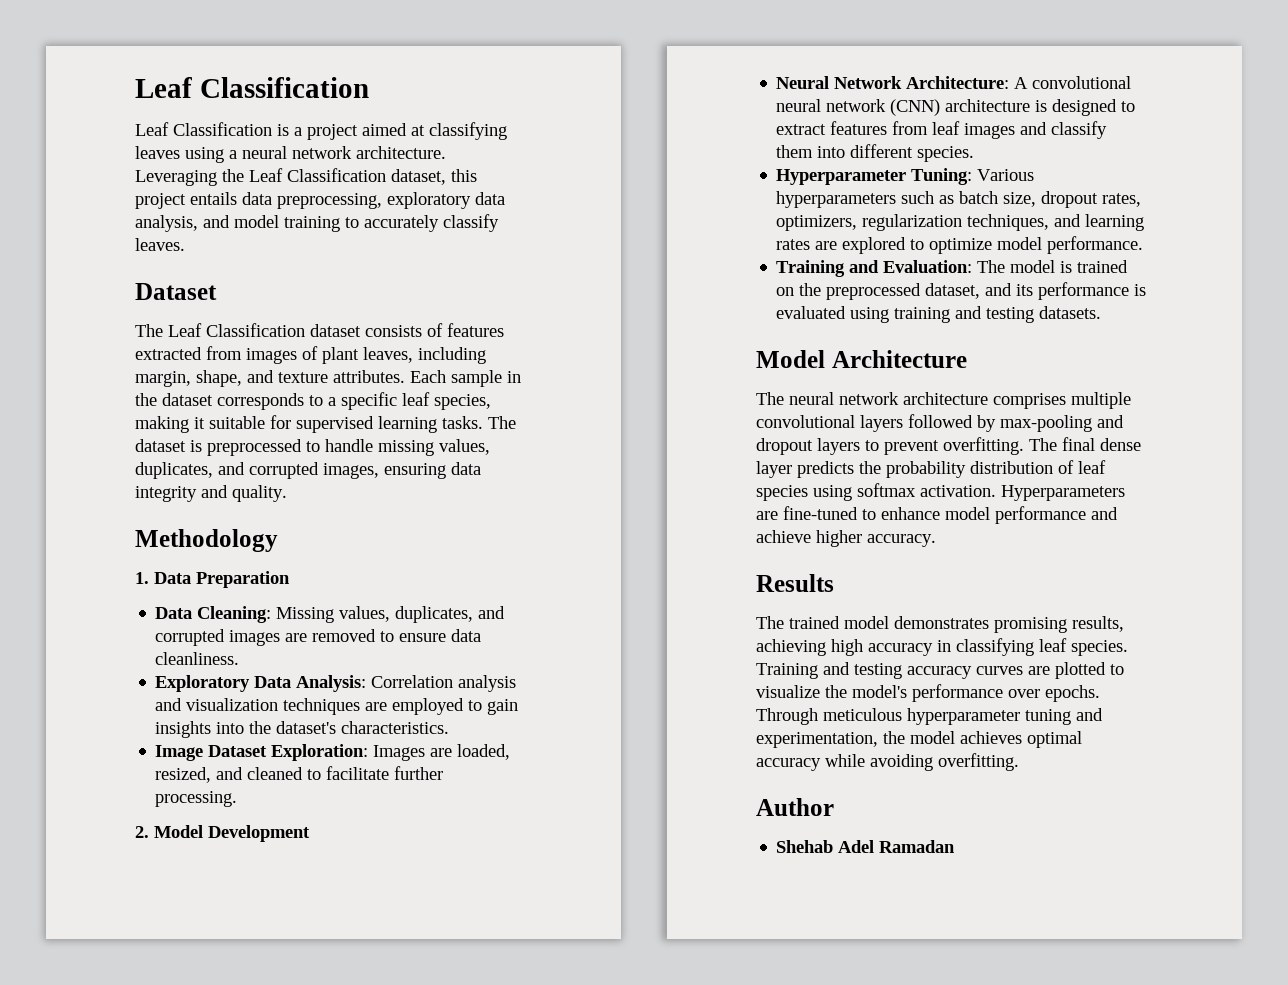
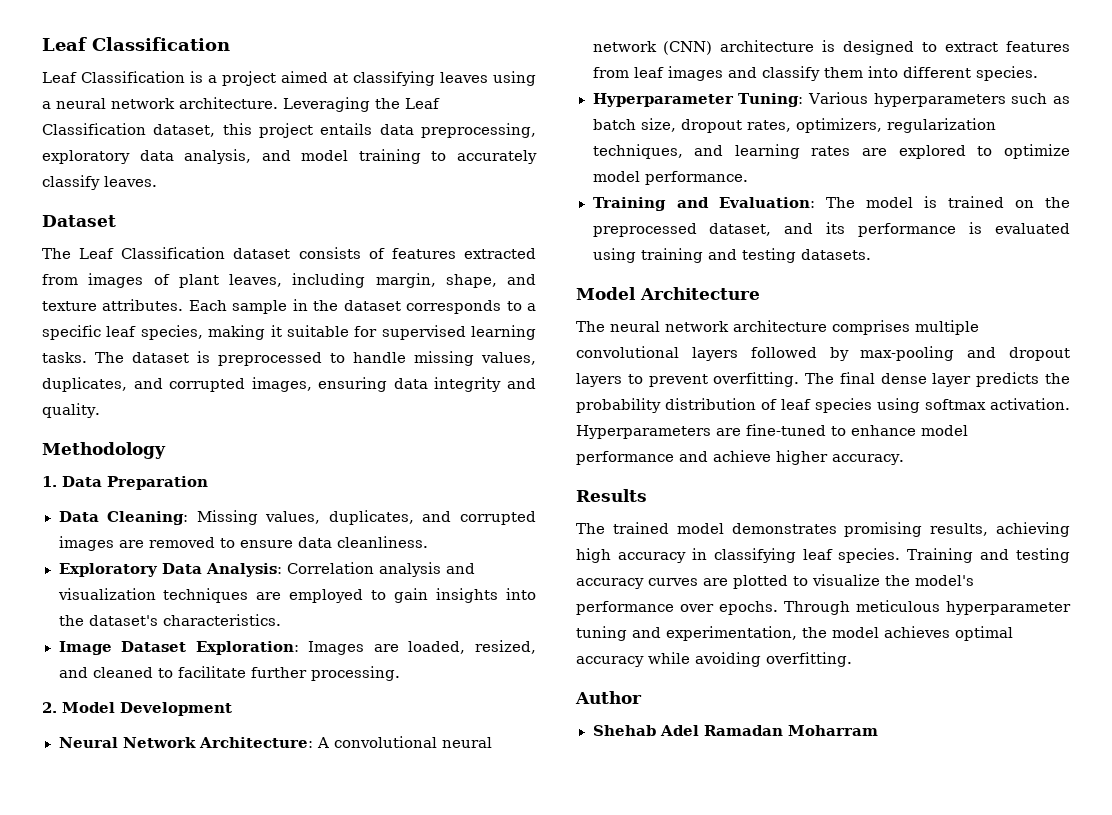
(956, 846) none -> [787,725,878,736] Moharram

